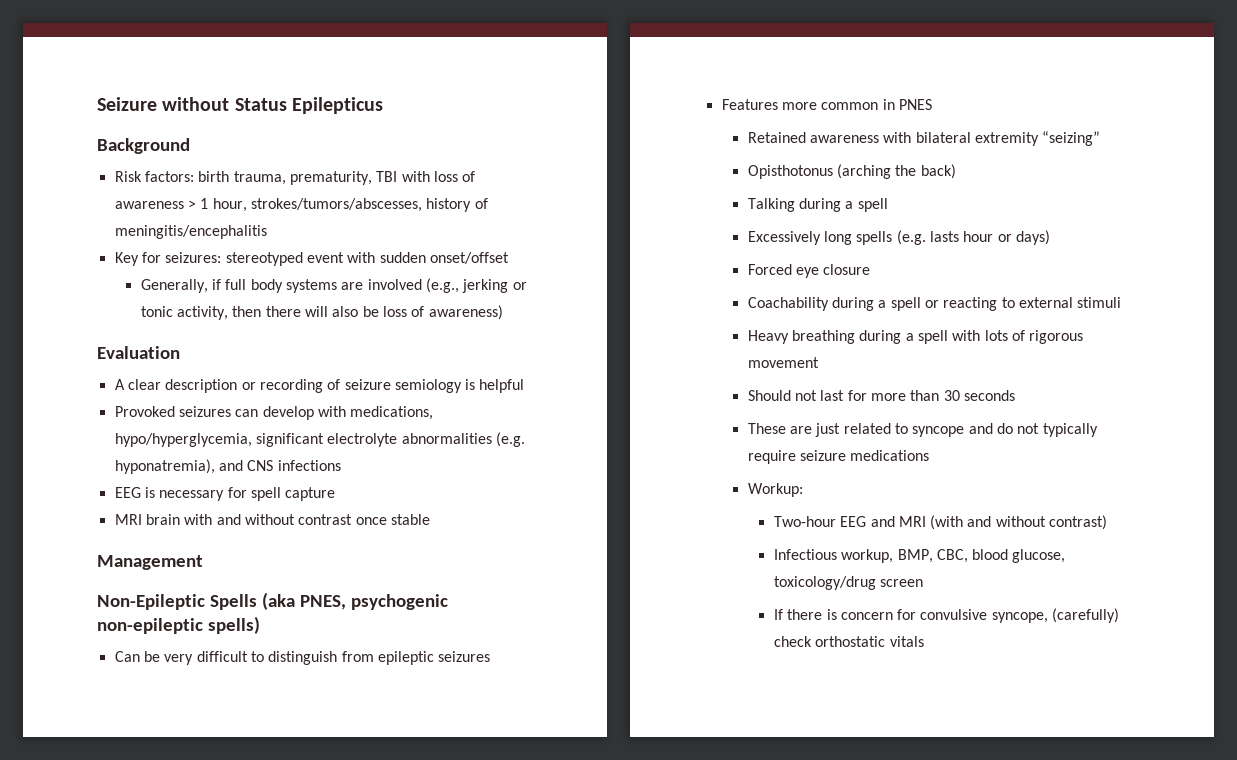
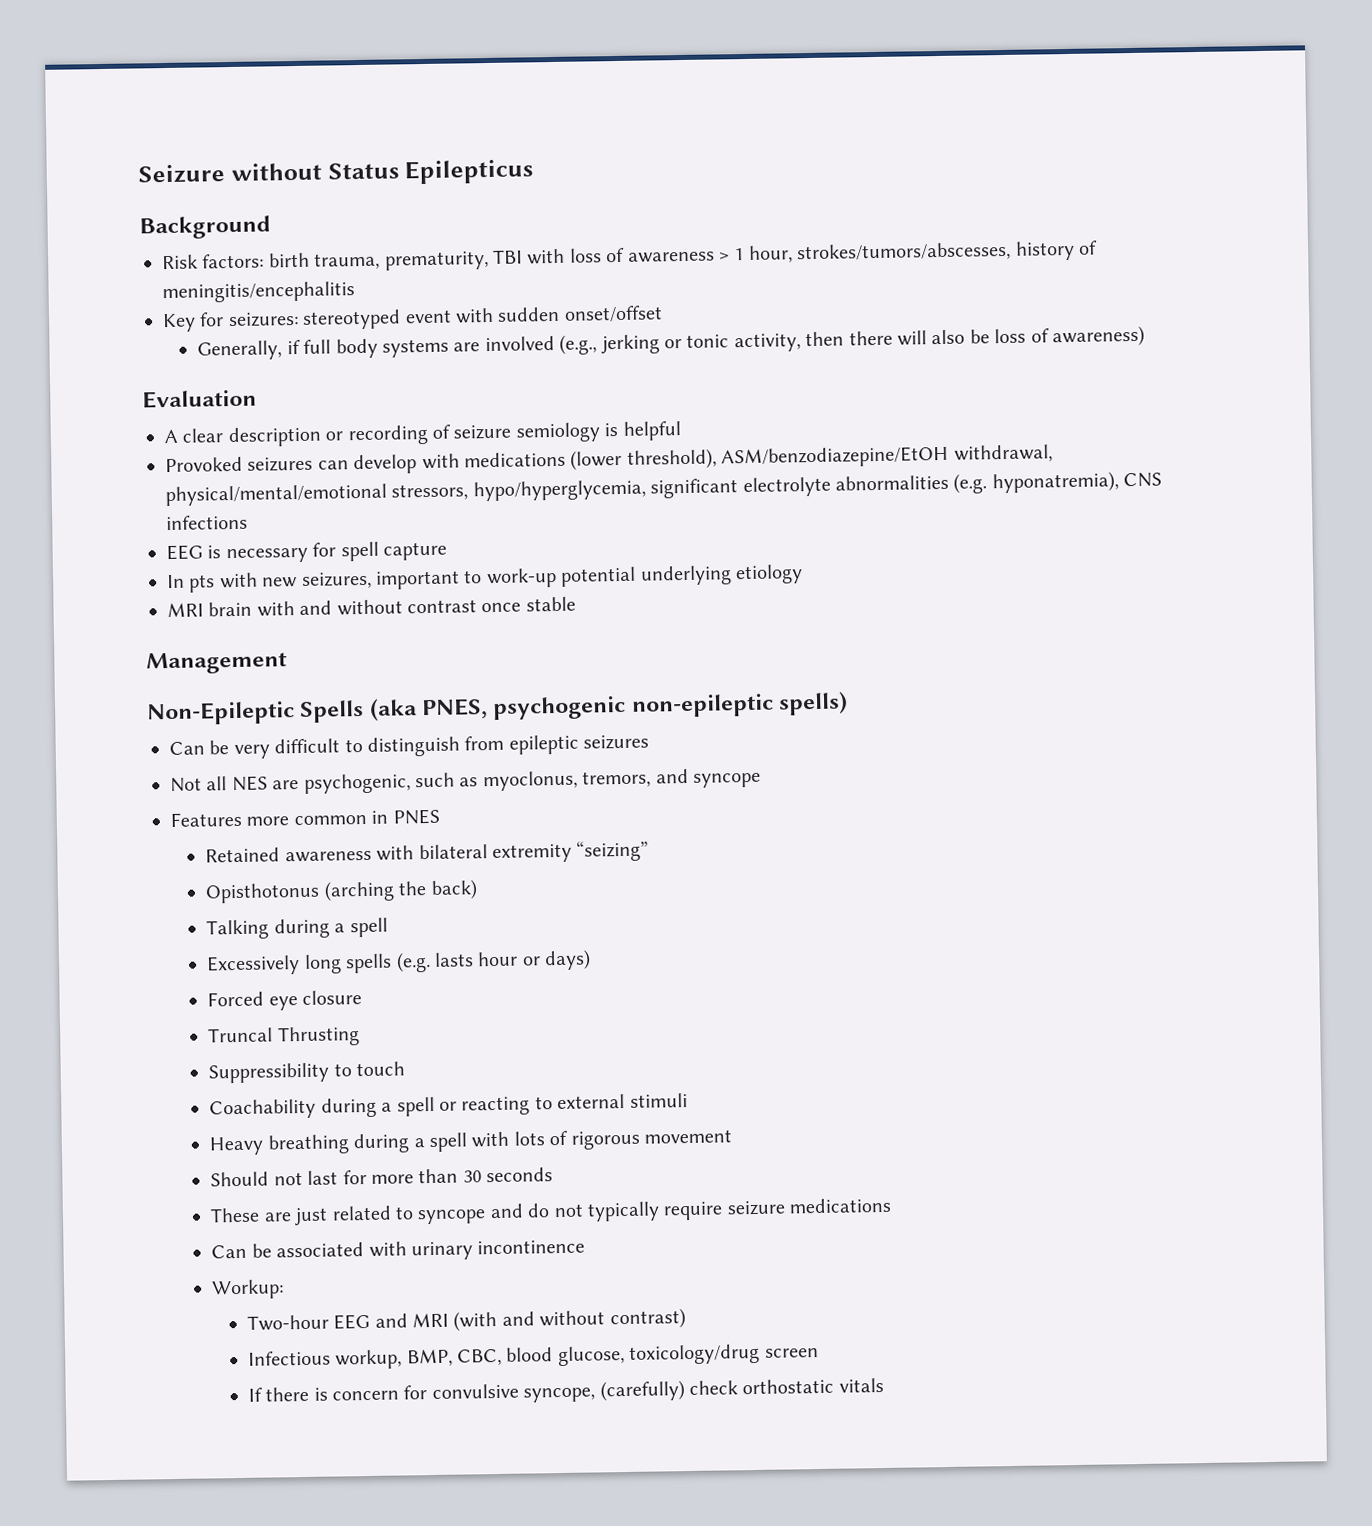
[350,406,434,420] medications, -> [464,444,1053,471] [165,483,469,507] medications (lower threshold), ASM/benzodiazepine/EtOH withdrawal, physical/mental/emotional stressors,
[218,460,243,471] and -> (1119, 482) none
(336, 494) none -> [167,564,803,593] // In pts with new seizures, important to work-up potential underlying etiology
(491, 656) none -> [170,768,761,794] // Not all NES are psychogenic, such as myoclonus, tremors, and syncope
(871, 269) none -> [208,1026,360,1047] [208,1061,406,1084] // Truncal Thrusting // Suppressibility to touch
(930, 455) none -> [211,1239,586,1261] // Can be associated with urinary incontinence

